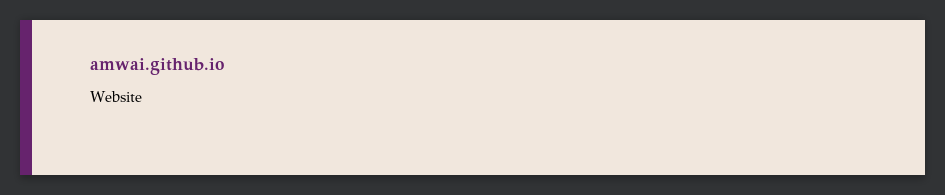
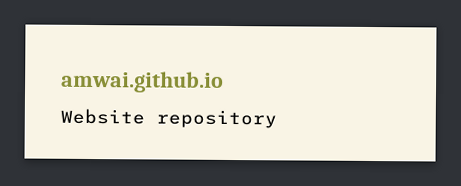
(142, 96) none -> [156,109,277,129] repository

